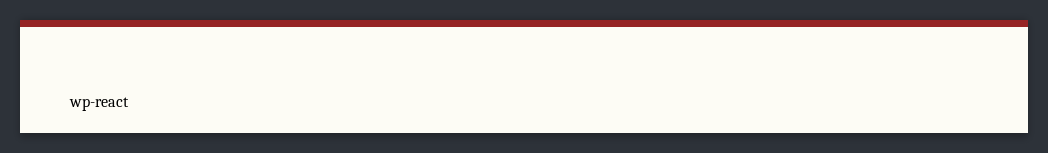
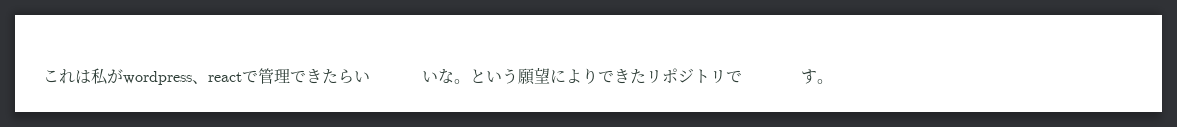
[69,97,129,111] wp-react -> [43,67,833,85] これは私がwordpress、reactで管理できたらいいな。という願望によりできたリポジトリです。

